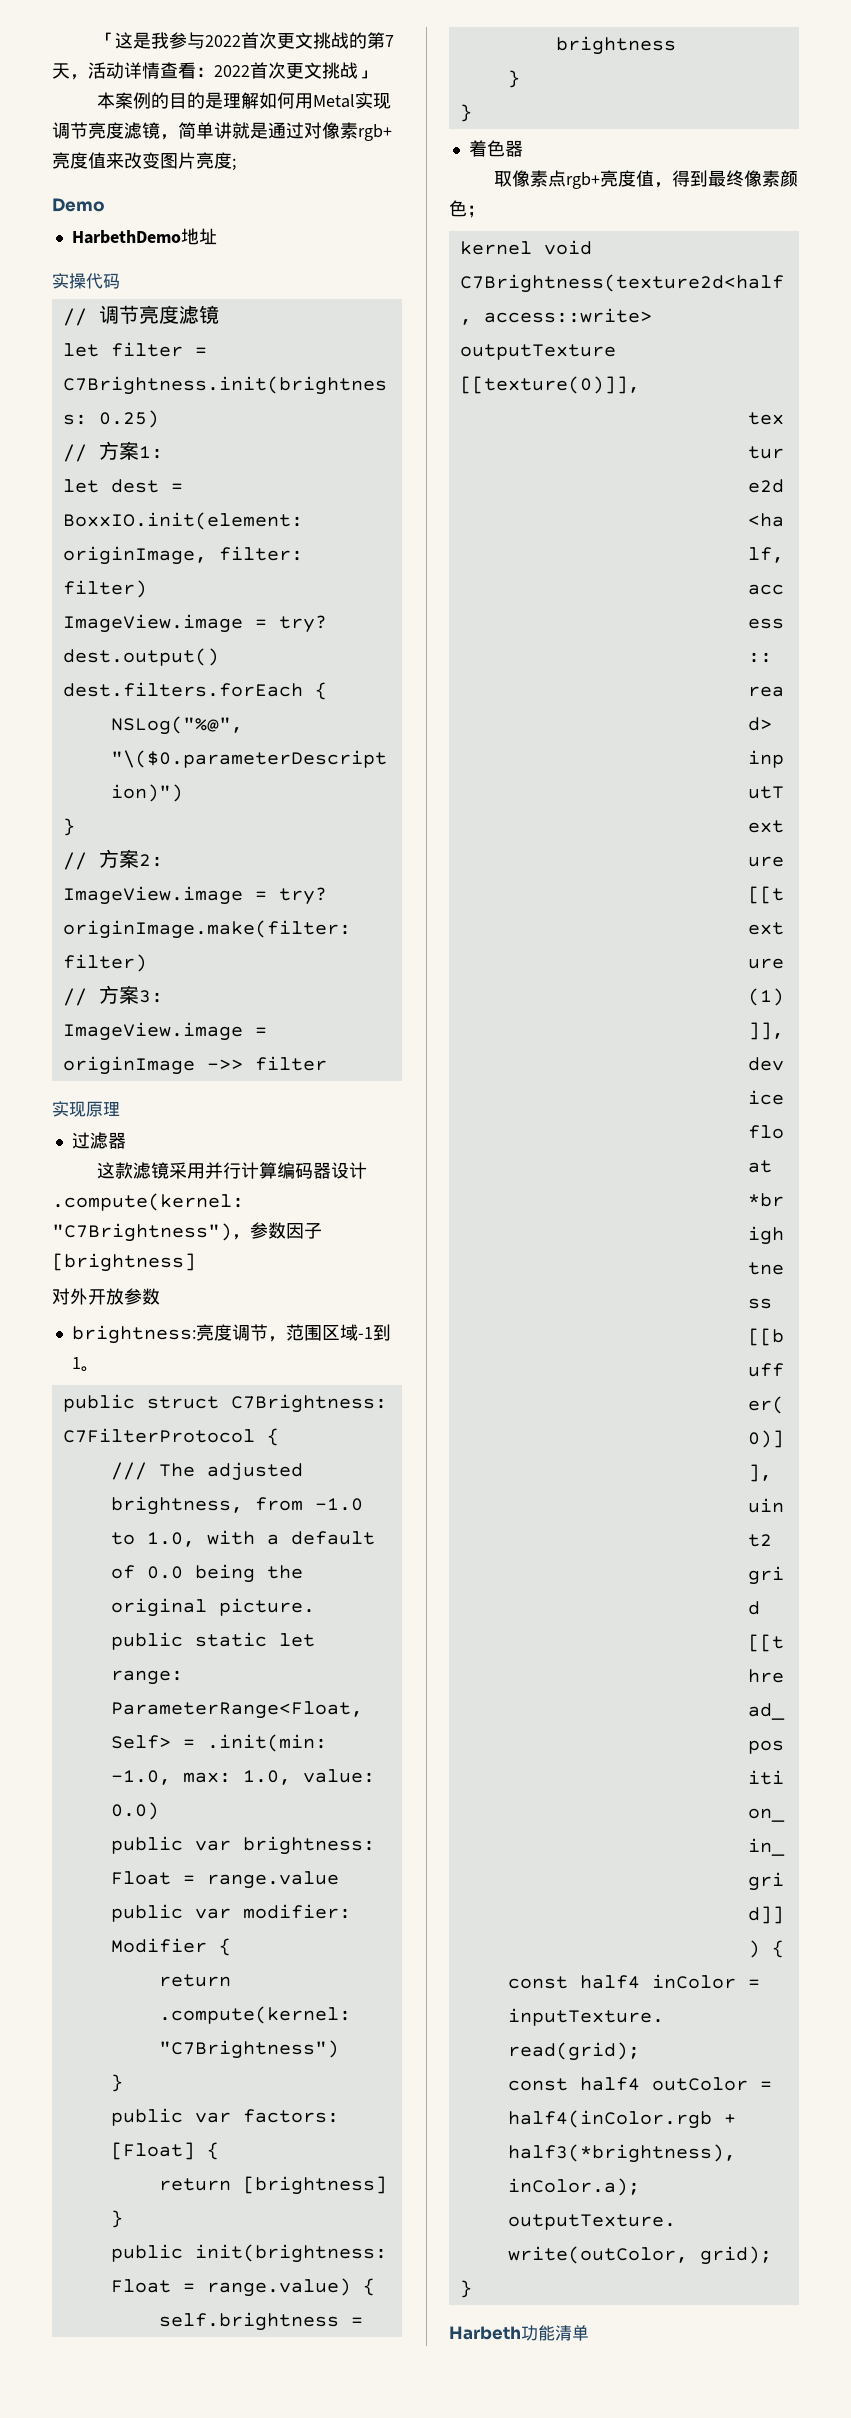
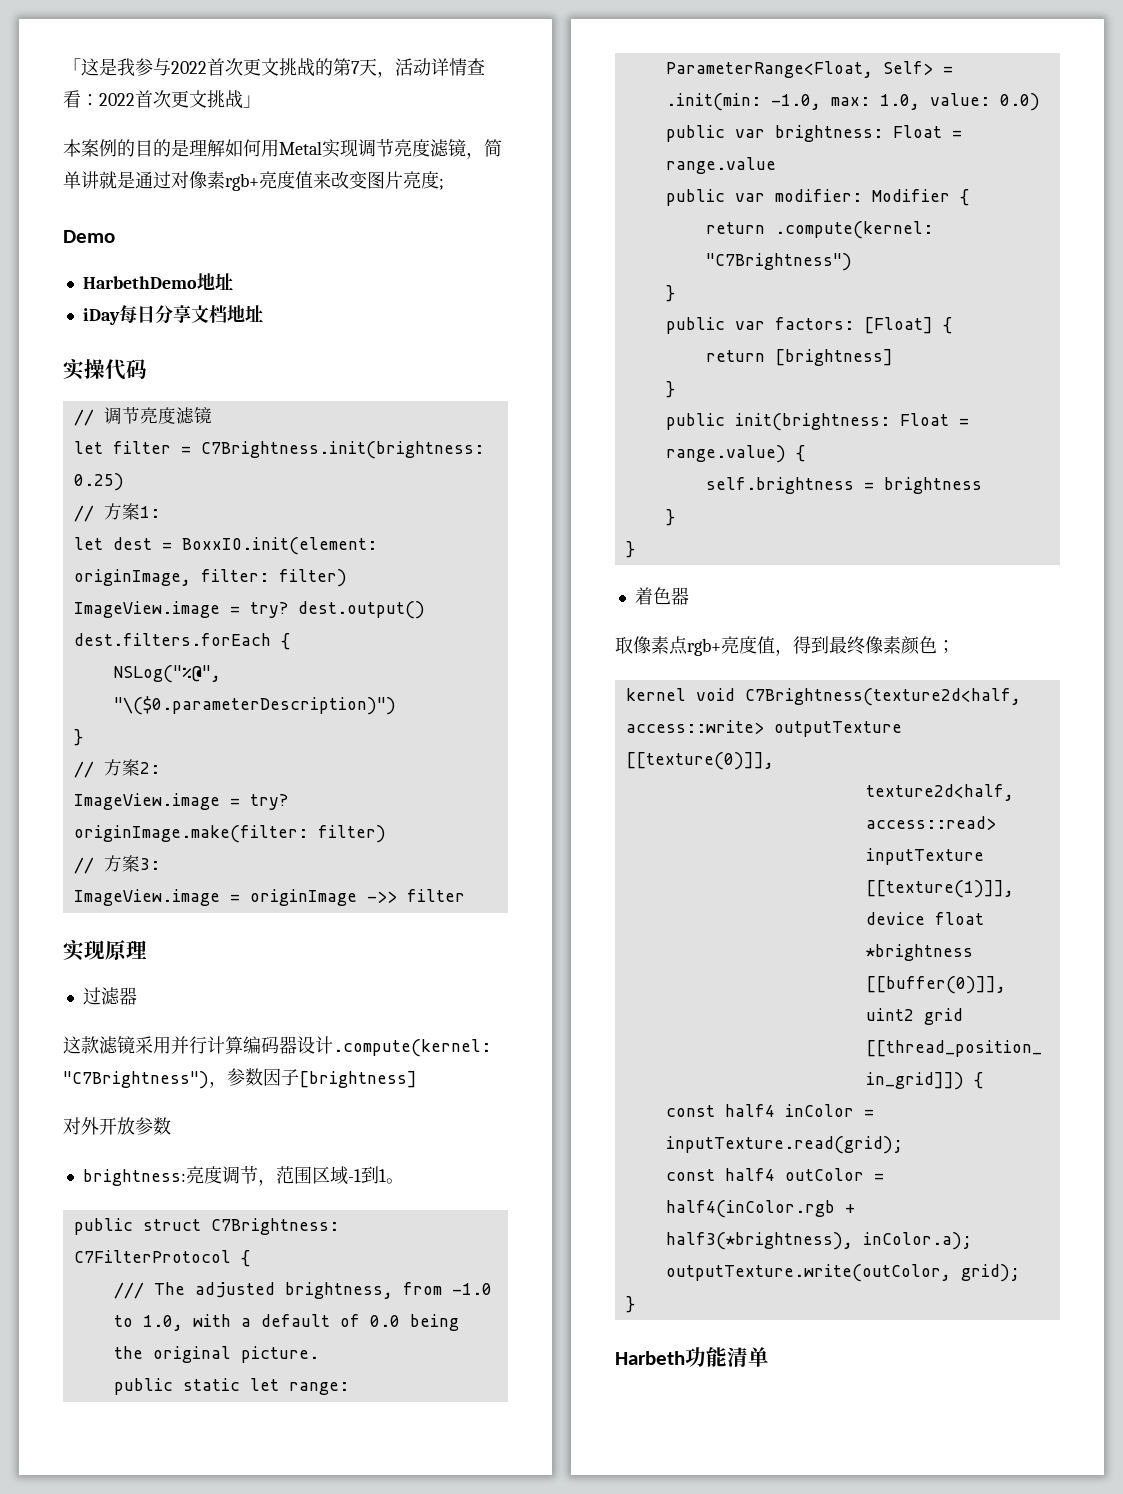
(217, 236) none -> [82,305,263,325] // iDay每日分享文档地址

